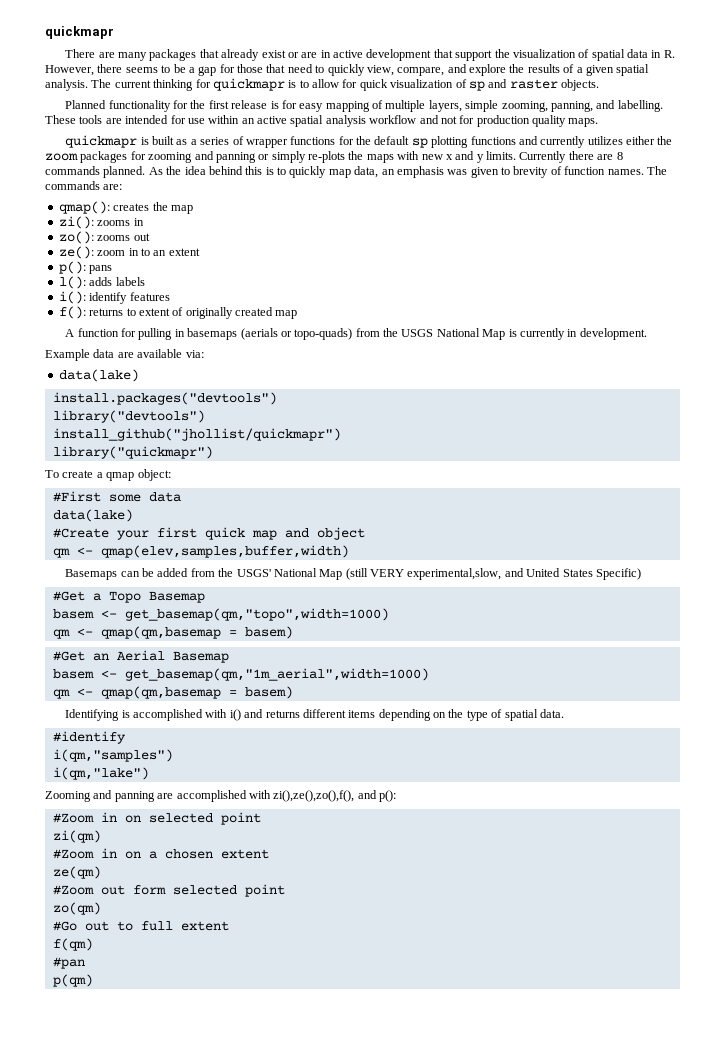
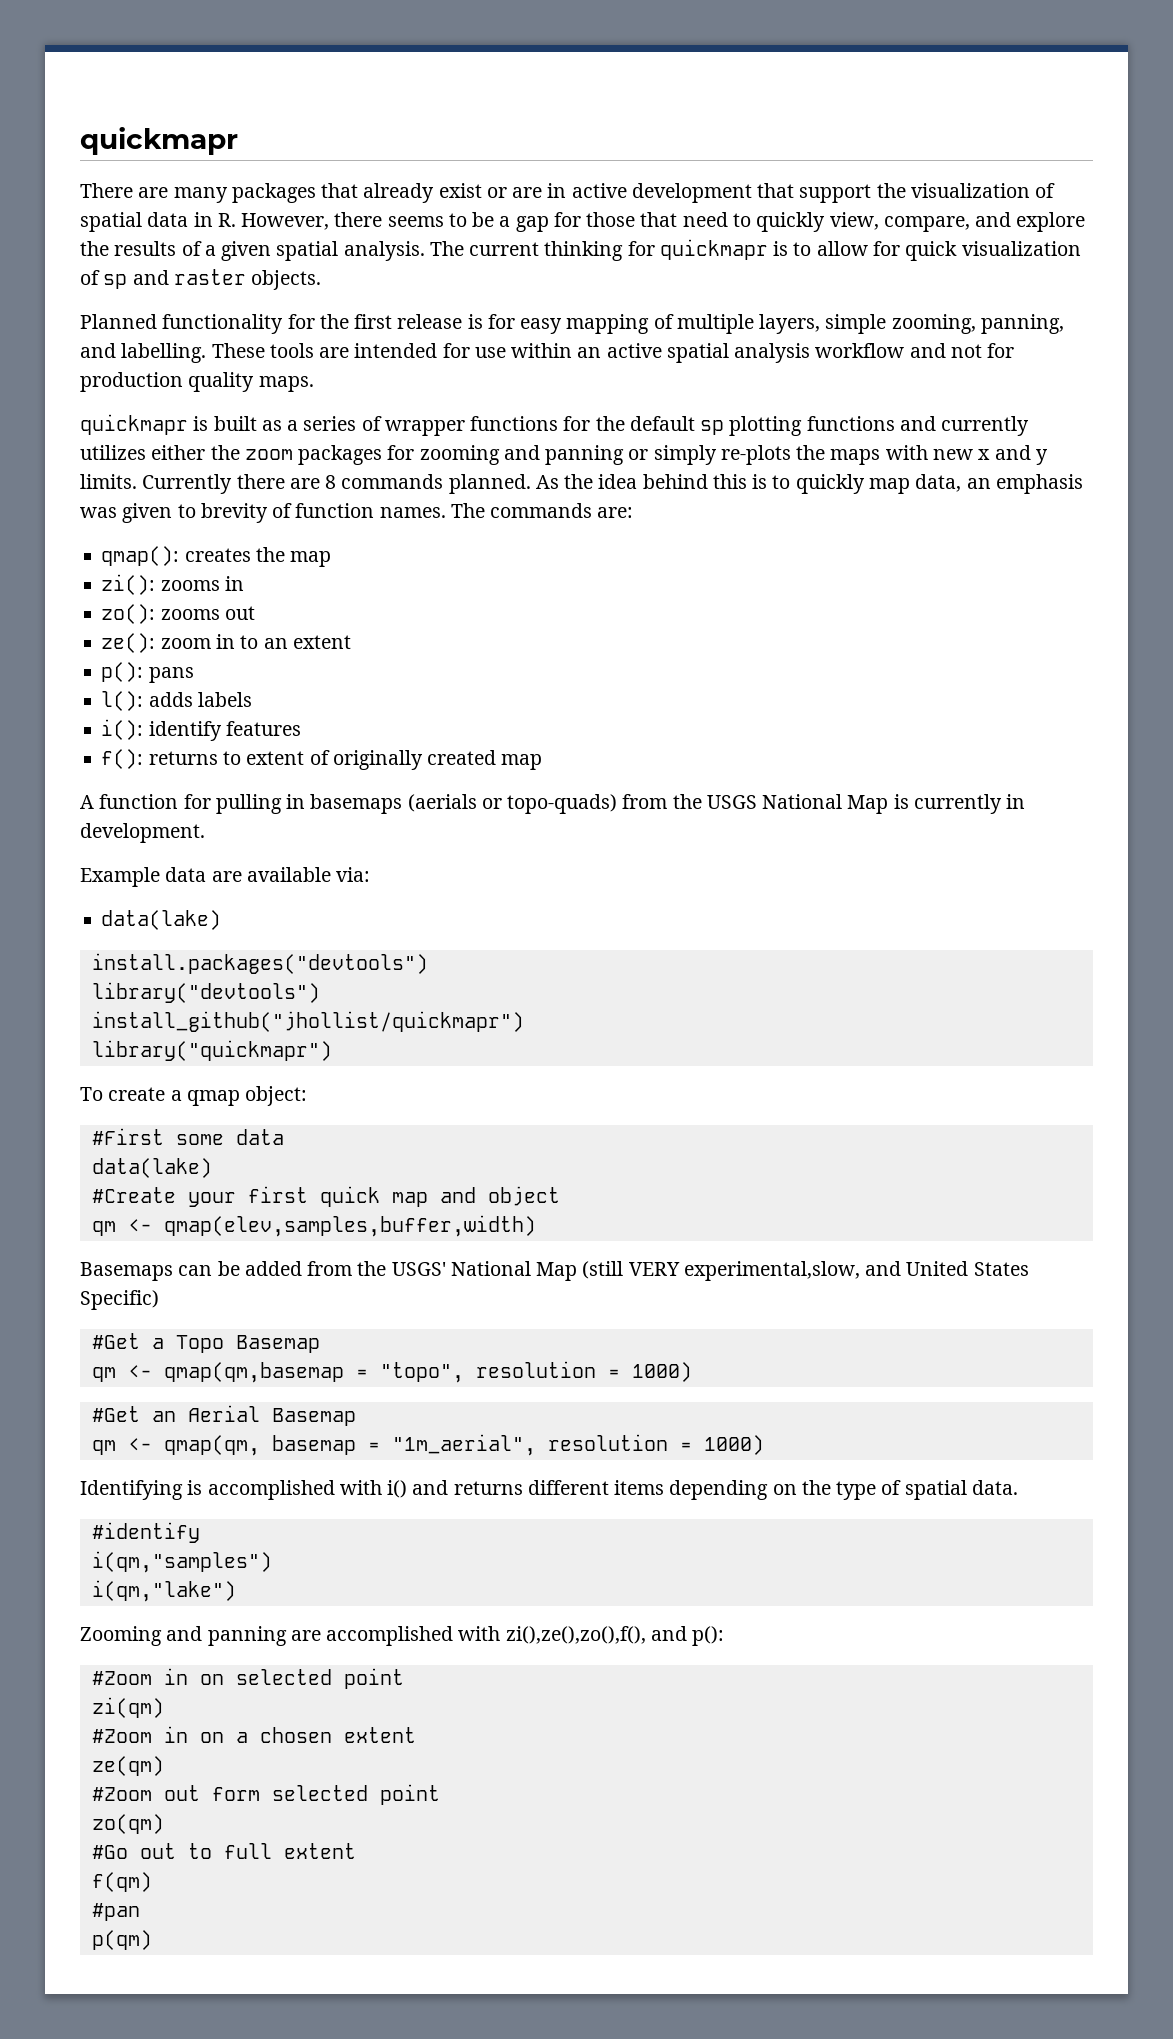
[52,608,389,621] [52,626,293,639] // basem <- get_basemap(qm,"topo",width=1000) // qm <- qmap(qm,basemap = basem) -> [91,1361,692,1383] // qm <- qmap(qm,basemap = "topo", resolution = 1000)
[52,668,429,681] [52,686,293,699] // basem <- get_basemap(qm,"1m_aerial",width=1000) // qm <- qmap(qm,basemap = basem) -> [91,1434,764,1456] // qm <- qmap(qm, basemap = "1m_aerial", resolution = 1000)

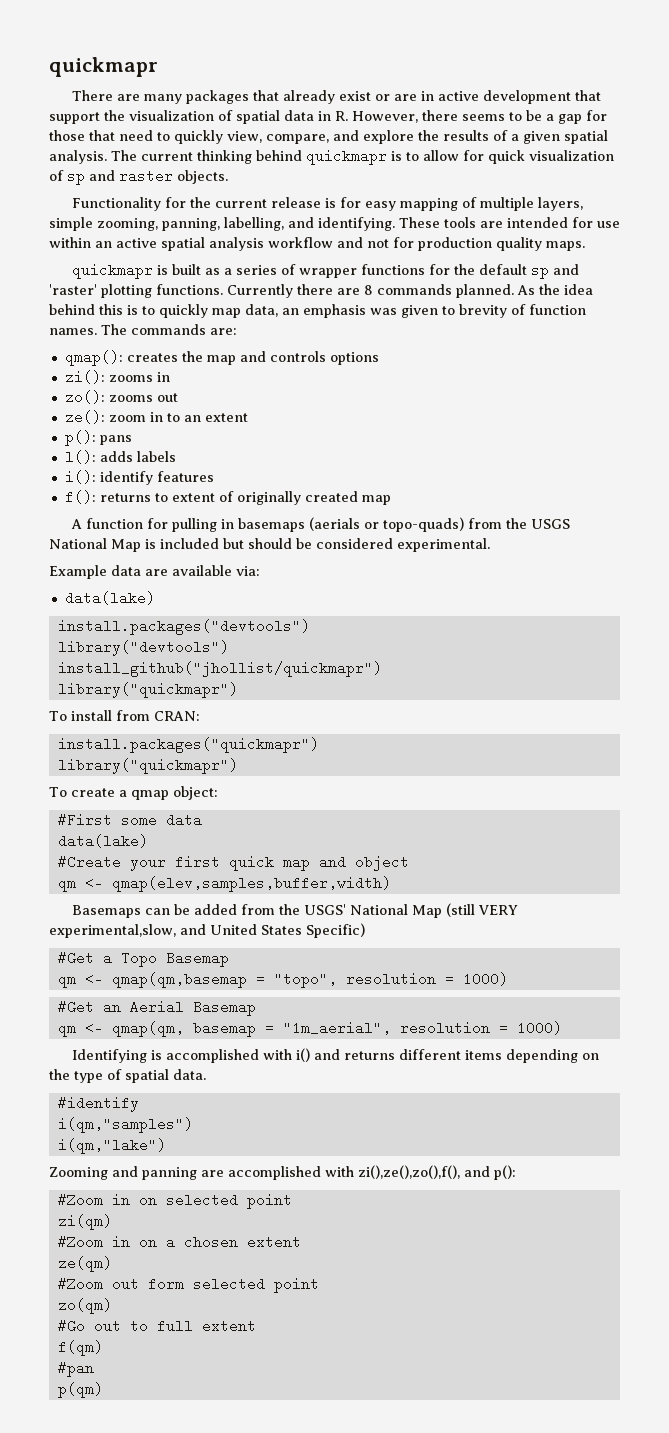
[627,241,655,256] for -> [256,150,302,161] behind
[80,314,393,334] Planned functionality for the first -> [71,197,267,211] Functionality for the current
[80,343,207,363] and labelling. -> [224,217,395,231] labelling, and identifying.
[729,416,1030,436] [80,445,1048,465] [80,474,137,489] plotting functions and currently utilizes either the zoom packages for zooming and panning or simply re-plots the maps with new x and y limits. -> [552,264,579,275] [49,284,223,298] and 'raster' plotting functions.
(332, 559) none -> [239,351,379,365] and controls options
[913,794,1026,814] [80,823,205,843] currently in development. -> [160,538,490,552] included but should be considered experimental.
(332, 1050) none -> [49,710,200,721] [57,737,319,753] [57,758,238,774] // To install from CRAN: // install.packages("quickmapr") // library("quickmapr")

